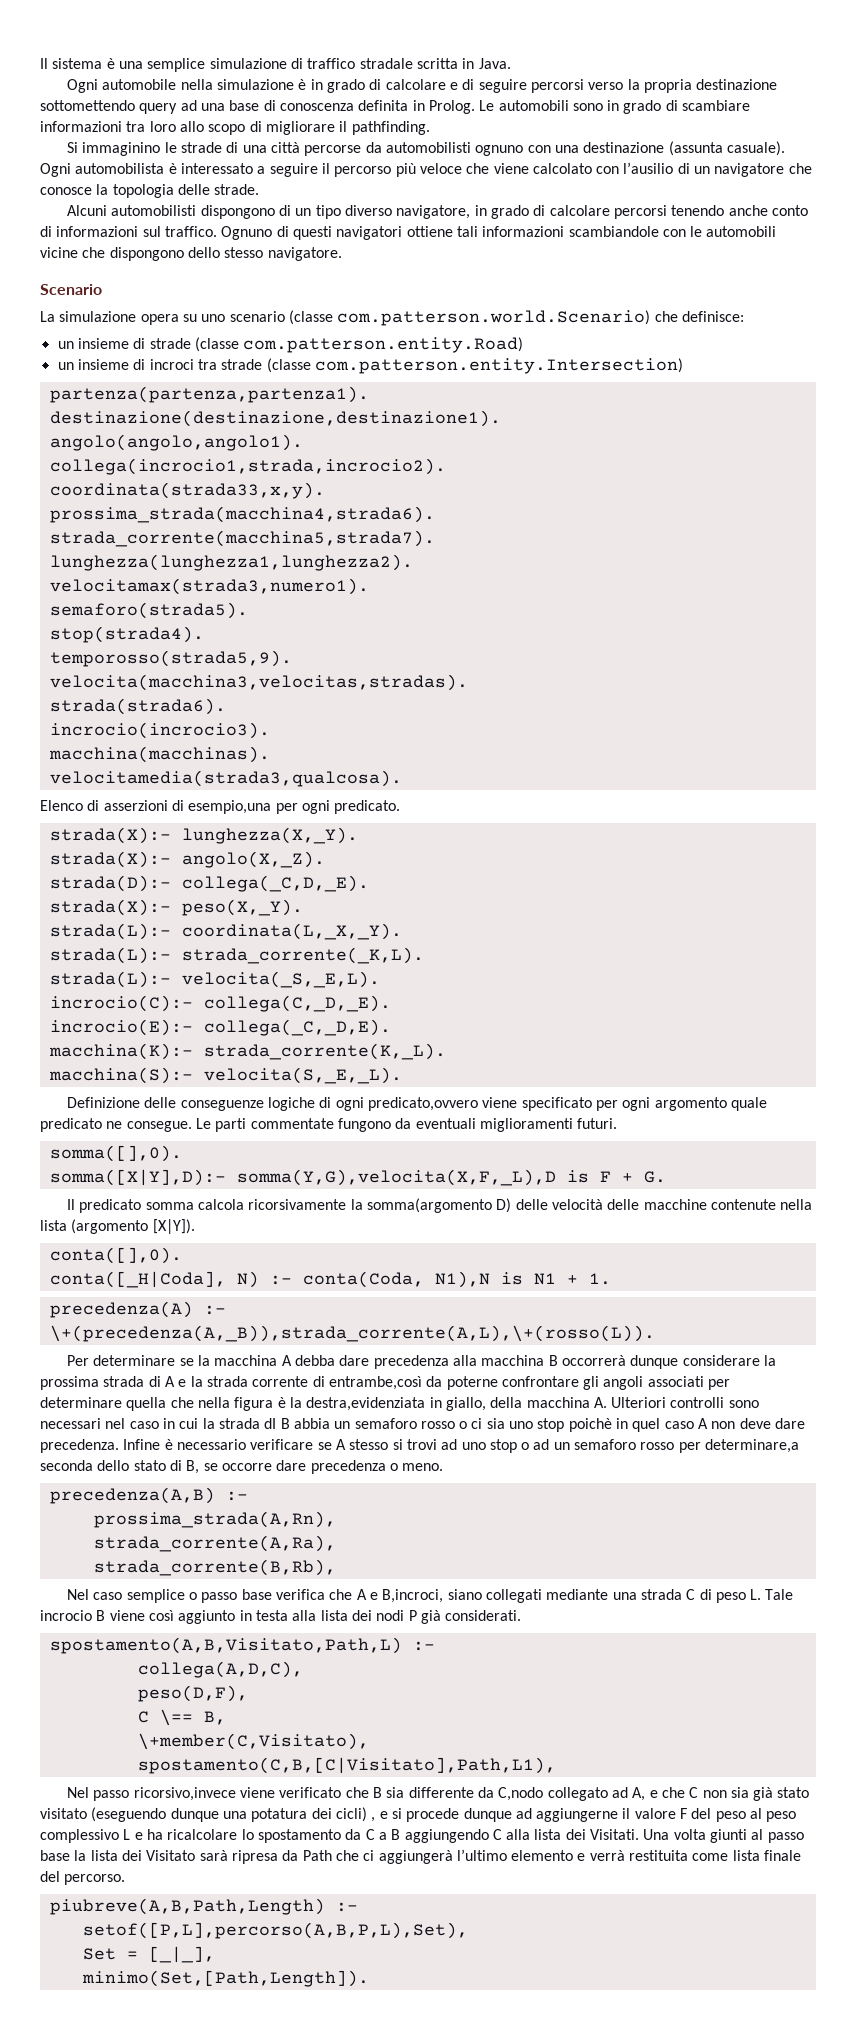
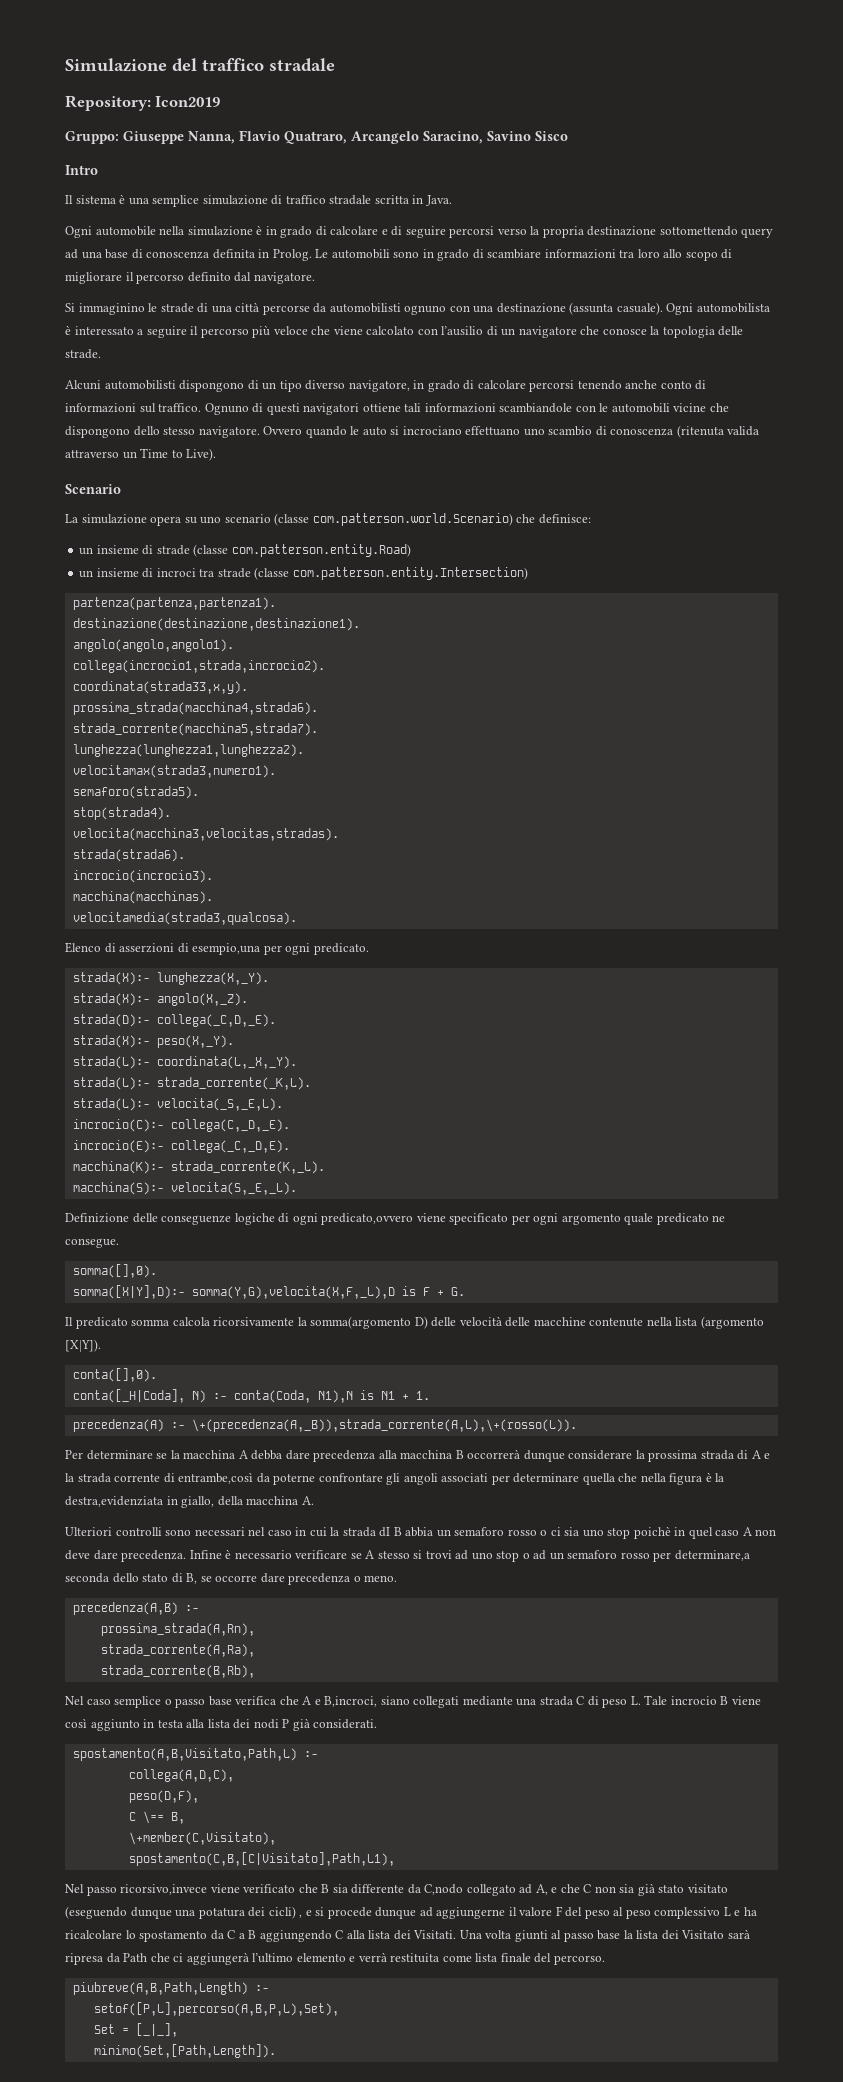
(40, 63) none -> [65,58,335,72] [65,95,221,111] [65,130,568,144] [65,165,98,175] Simulazione del traffico stradale // Repository: Icon2019 // Gruppo: Giuseppe Nanna, Flavio Quatraro, Arcangelo Saracino, Savino Sisco // Intro //
[351,121,430,135] pathfinding. -> [136,272,315,284] percorso definito dal navigatore.
(342, 254) none -> [263,425,760,438] [65,448,217,461] Ovvero quando le auto si incrociano effettuano uno scambio di conoscenza (ritenuta valida attraverso un Time to Live).
[49,650,292,667] // temporosso(strada5,9). -> (171, 813) none
[195,1118,618,1132] Le parti commentate fungono da eventuali miglioramenti futuri. -> (119, 1243) none
(607, 1402) none -> (314, 1500) //

